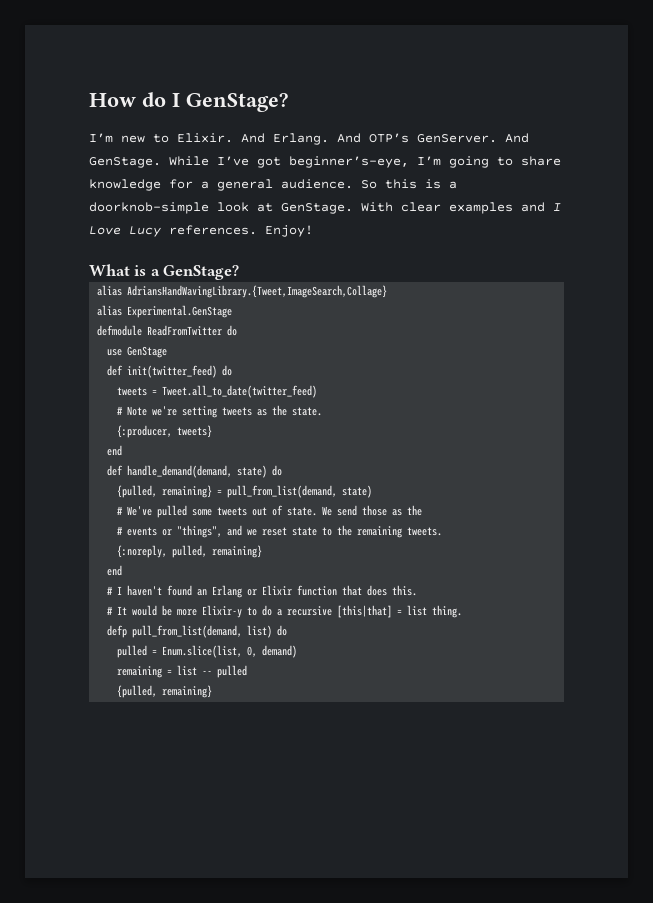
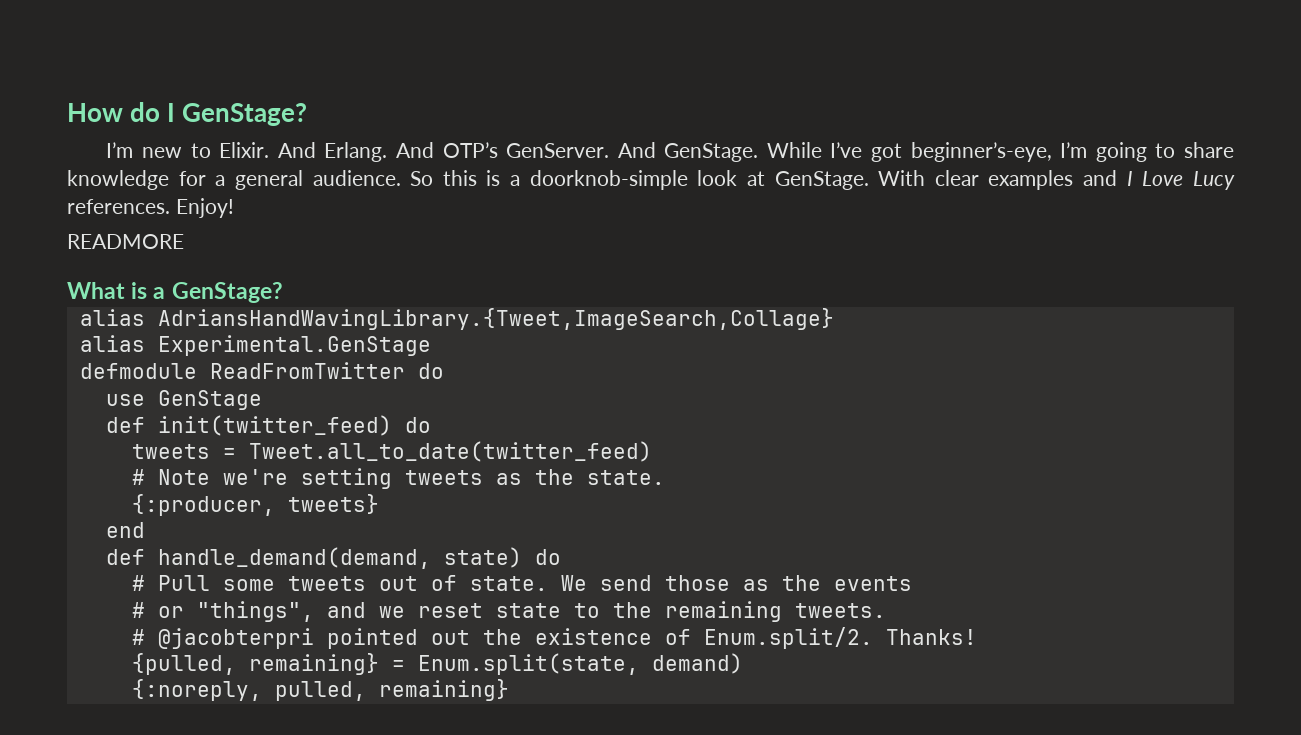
(313, 231) none -> [67,234,184,249] // READMORE
[117,485,373,498] [117,505,188,518] // {pulled, remaining} = pull_from_list(demand, state) // # We've pulled -> [131,575,210,591] // # Pull
[117,526,158,536] // # events -> [833,576,912,591] [131,602,145,618] events // #
[117,545,263,558] [107,565,123,576] [107,585,418,598] [107,605,463,618] [107,625,288,638] [117,645,298,658] [117,665,248,678] [117,685,158,698] {:noreply, pulled, remaining} // end // # I haven't found an Erlang or Elixir function that does this. // # It would be more Elixir-y to do a recursive [this|that] = list thing. // defp pull_from_list(demand, list) do // pulled = Enum.slice(list, 0, demand) // remaining = list -- pulled // {pulled, -> [131,627,977,649] [131,653,743,675] [131,679,366,701] # @jacobterpri pointed out the existence of Enum.split/2. Thanks! // {pulled, remaining} = Enum.split(state, demand) // {:noreply, pulled,

